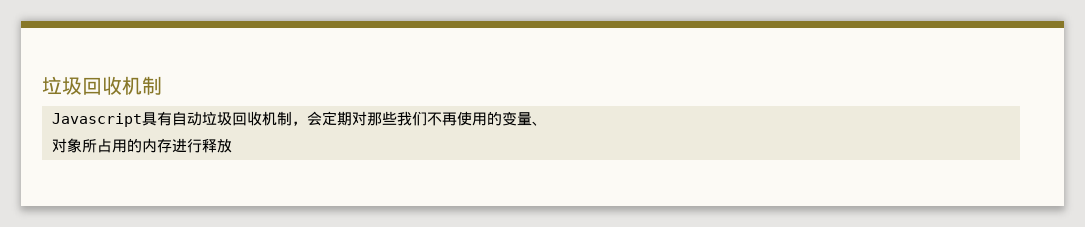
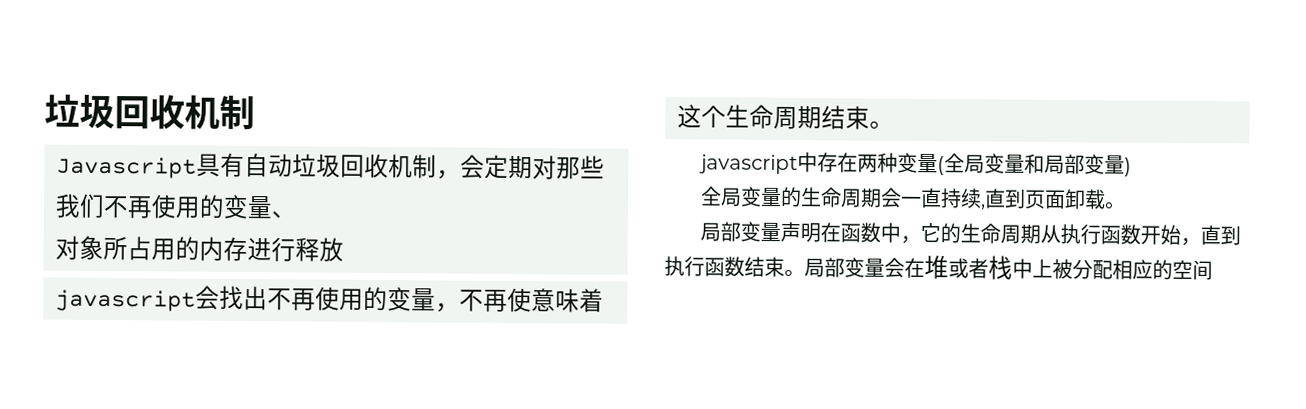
(233, 145) none -> [55,285,604,313] [677,104,894,130] [698,152,1132,177] [699,186,1126,210] [699,221,1241,247] [664,254,1213,281] // javascript会找出不再使用的变量，不再使意味着这个生命周期结束。 // javascript中存在两种变量(全局变量和局部变量) // 全局变量的生命周期会一直持续,直到页面卸载。 // 局部变量声明在函数中，它的生命周期从执行函数开始，直到执行函数结束。局部变量会在堆或者栈中上被分配相应的空间

